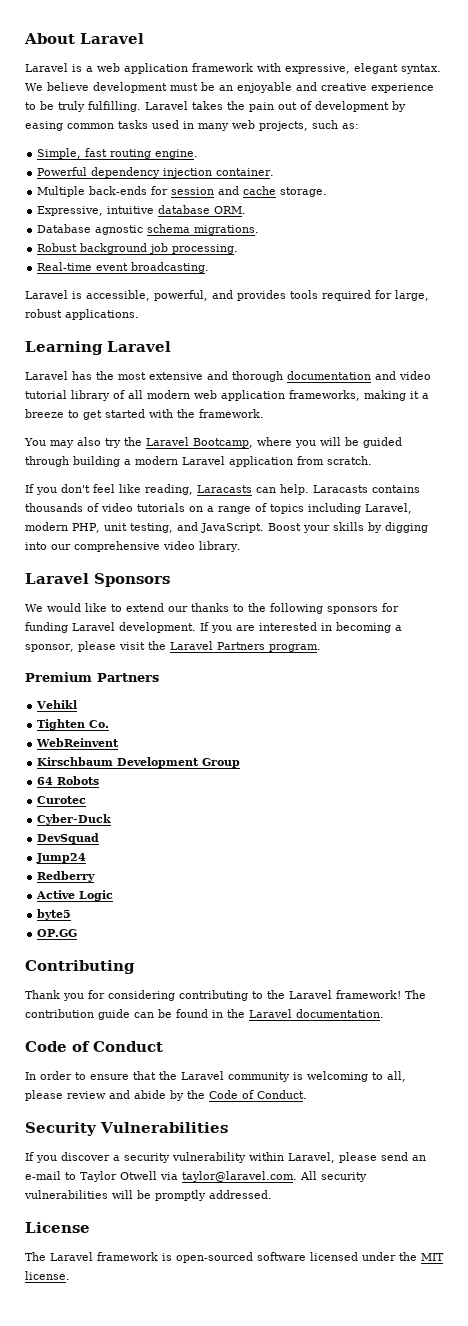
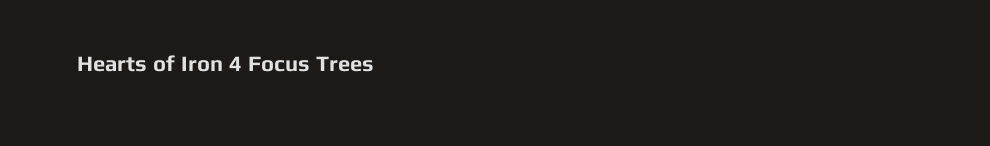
[24,33,144,44] [25,63,441,74] [25,82,434,93] [25,101,406,112] [25,120,359,131] [37,148,199,159] [37,167,275,178] [37,186,328,197] [37,205,247,216] [37,224,260,235] [37,243,239,254] [37,262,210,273] [25,290,429,301] [25,309,139,320] [25,341,171,355] [25,371,431,382] [25,390,429,401] [25,409,264,420] [24,437,402,448] [25,456,372,467] [25,484,420,495] [25,503,412,514] [25,522,428,533] [25,541,241,552] [25,573,170,587] [25,603,399,614] [25,622,402,633] [25,641,321,652] [25,672,159,682] [36,700,78,709] [37,719,110,730] [36,738,120,747] [37,757,241,768] [37,776,100,785] [37,796,87,804] [37,814,112,825] [37,833,100,844] [36,853,87,863] [37,871,96,882] [36,890,114,901] [37,909,72,920] [37,929,78,937] [25,960,135,974] [25,990,426,1001] [25,1009,384,1020] [25,1041,163,1052] [25,1071,406,1082] [25,1090,307,1101] [25,1122,228,1136] [25,1152,426,1163] [25,1171,367,1182] [24,1190,272,1201] [25,1222,90,1233] [25,1252,444,1263] [25,1271,70,1280] About Laravel // Laravel is a web application framework with expressive, elegant syntax. We believe development must be an enjoyable and creative experience to be truly fulfilling. Laravel takes the pain out of development by easing common tasks used in many web projects, such as: // Simple, fast routing engine. // Powerful dependency injection container. // Multiple back-ends for session and cache storage. // Expressive, intuitive database ORM. // Database agnostic schema migrations. // Robust background job processing. // Real-time event broadcasting. // Laravel is accessible, powerful, and provides tools required for large, robust applications. // Learning Laravel // Laravel has the most extensive and thorough documentation and video tutorial library of all modern web application frameworks, making it a breeze to get started with the framework. // You may also try the Laravel Bootcamp, where you will be guided through building a modern Laravel application from scratch. // If you don't feel like reading, Laracasts can help. Laracasts contains thousands of video tutorials on a range of topics including Laravel, modern PHP, unit testing, and JavaScript. Boost your skills by digging into our comprehensive video library. // Laravel Sponsors // We would like to extend our thanks to the following sponsors for funding Laravel development. If you are interested in becoming a sponsor, please visit the Laravel Partners program. // Premium Partners // Vehikl // Tighten Co. // WebReinvent // Kirschbaum Development Group // 64 Robots // Curotec // Cyber-Duck // DevSquad // Jump24 // Redberry // Active Logic // byte5 // OP.GG // Contributing // Thank you for considering contributing to the Laravel framework! The contribution guide can be found in the Laravel documentation. // Code of Conduct // In order to ensure that the Laravel community is welcoming to all, please review and abide by the Code of Conduct. // Security Vulnerabilities // If you discover a security vulnerability within Laravel, please send an e-mail to Taylor Otwell via taylor@laravel.com. All security vulnerabilities will be promptly addressed. // License // The Laravel framework is open-sourced software licensed under the MIT license. -> [77,55,374,72] Hearts of Iron 4 Focus Trees

